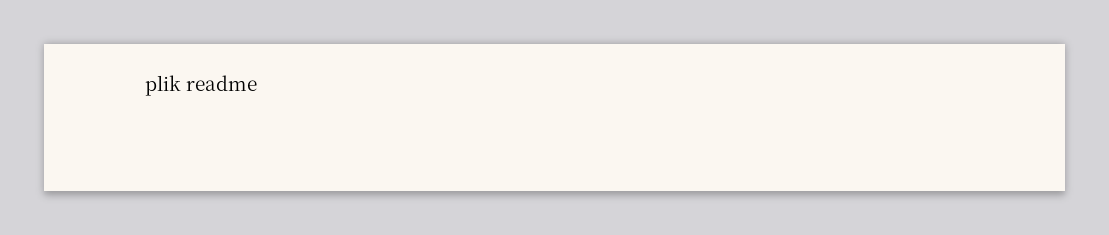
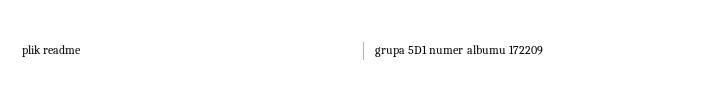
(258, 83) none -> [375,45,543,57] // grupa 5D1 numer albumu 172209

